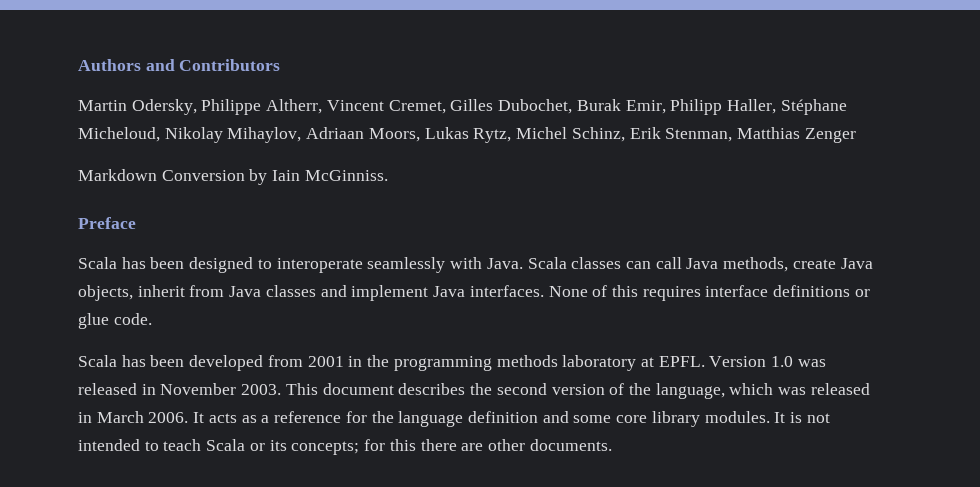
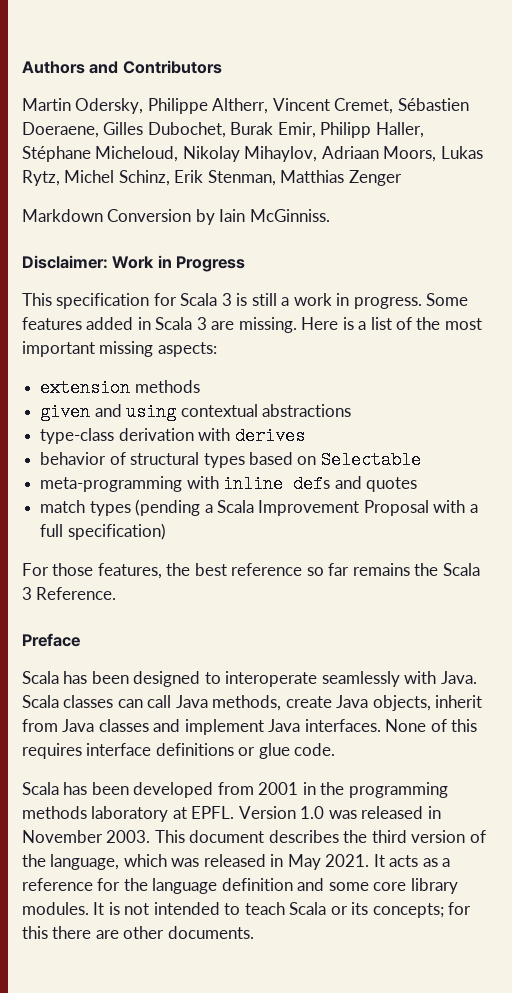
(446, 107) none -> [397,98,469,111] [22,122,99,138] Sébastien Doeraene,
(388, 175) none -> [22,255,246,272] [22,293,469,309] [22,317,482,333] [22,341,217,357] [40,379,200,397] [40,403,351,421] [40,427,305,445] [40,451,421,469] [40,475,417,493] [40,499,478,516] [40,523,166,540] [22,563,480,579] [22,587,117,600] // Disclaimer: Work in Progress // This specification for Scala 3 is still a work in progress. Some features added in Scala 3 are missing. Here is a list of the most important missing aspects: // extension methods // given and using contextual abstractions // type-class derivation with derives // behavior of structural types based on Selectable // meta-programming with inline defs and quotes // match types (pending a Scala Improvement Proposal with a full specification) // For those features, the best reference so far remains the Scala 3 Reference.
[496,383,547,395] second -> [371,830,407,843] third
[96,411,189,423] March 2006. -> [287,854,370,870] May 2021.

